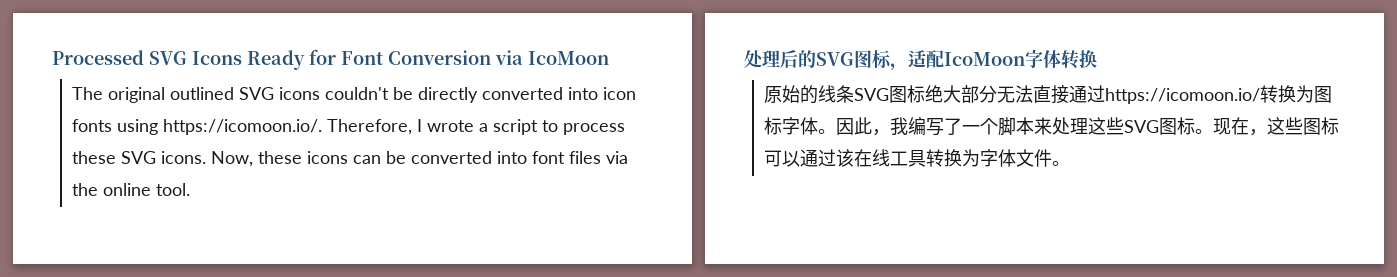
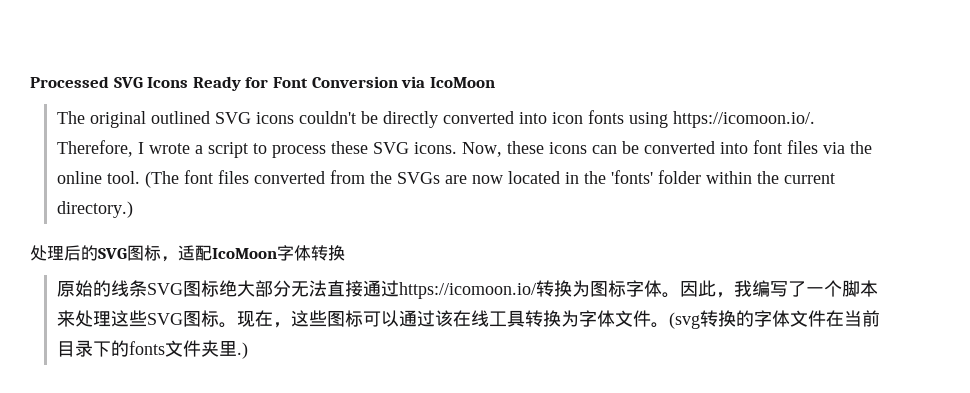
(191, 189) none -> [144,170,835,188] [56,201,133,218] (The font files converted from the SVGs are now located in the 'fonts' folder within the current directory.)
(1071, 163) none -> [668,310,880,329] [56,340,248,359] (svg转换的字体文件在当前目录下的fonts文件夹里.)

